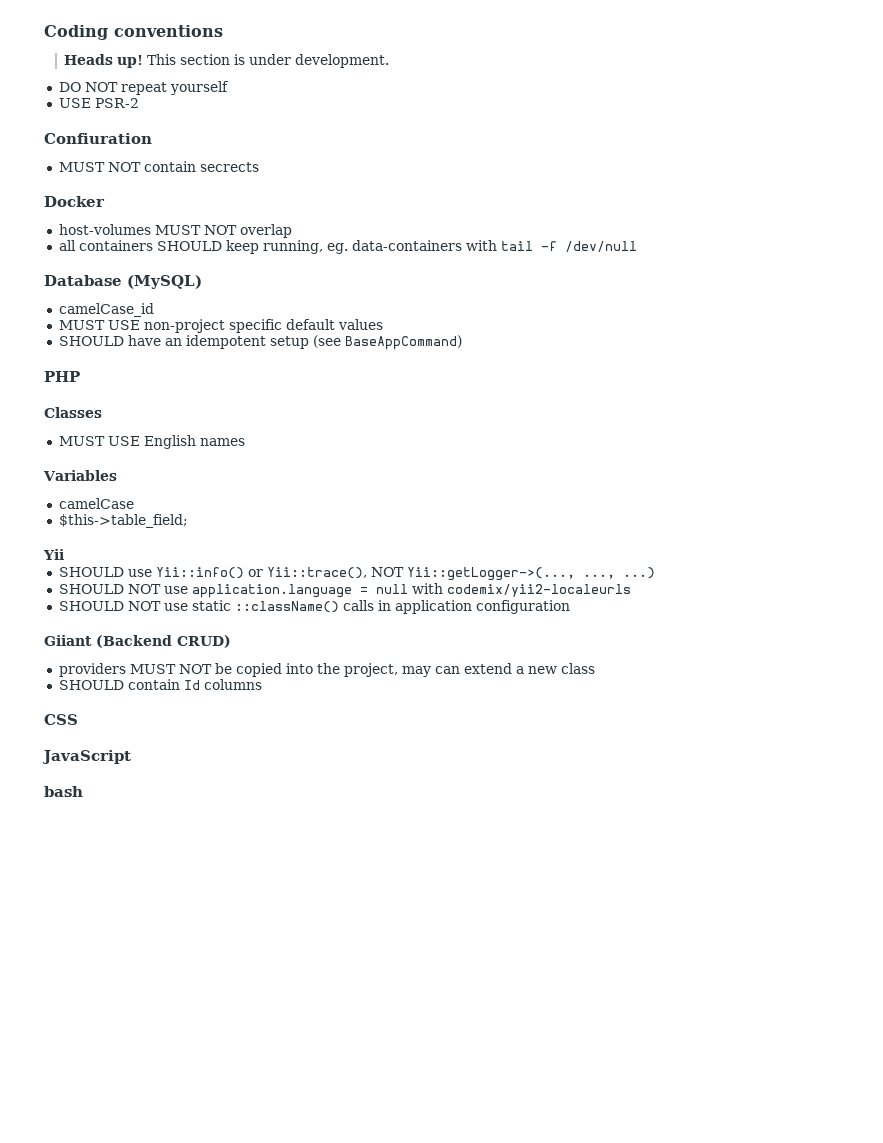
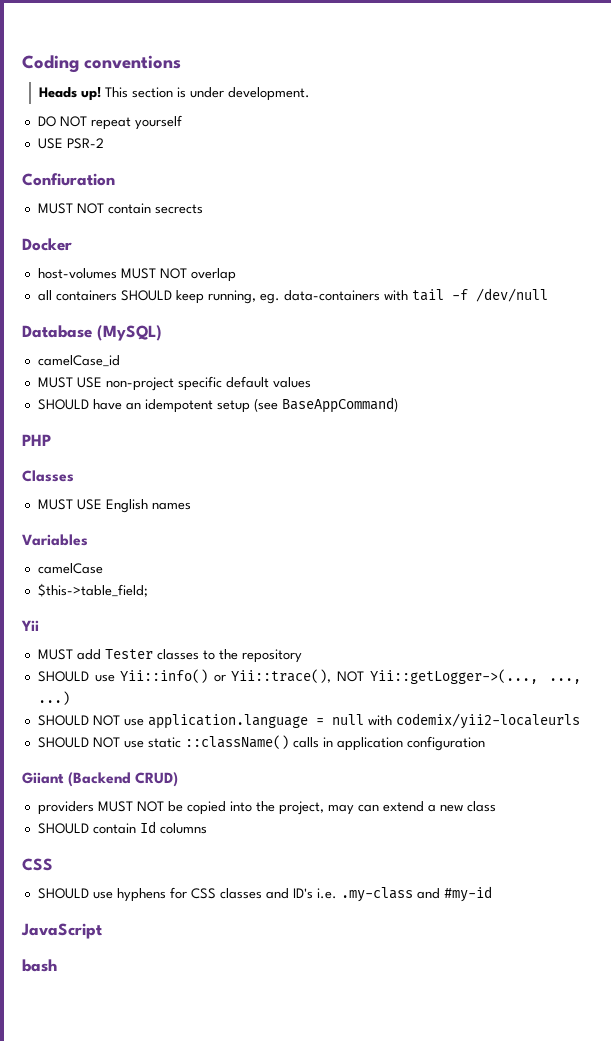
(64, 554) none -> [37,649,302,663] // MUST add Tester classes to the repository
(78, 719) none -> [37,886,492,902] // SHOULD use hyphens for CSS classes and ID's i.e. .my-class and #my-id

